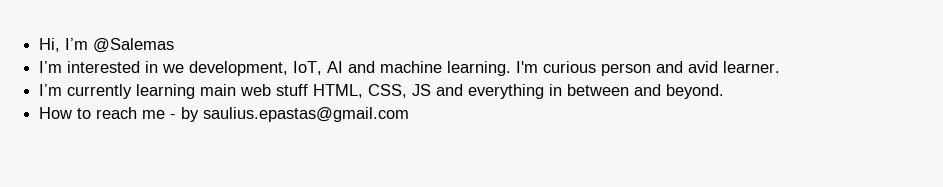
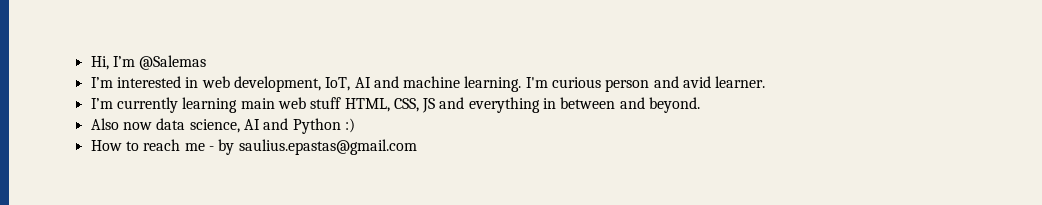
[162,64,185,73] we -> [201,76,230,88] web
(725, 91) none -> [90,118,355,134] // Also now data science, AI and Python :)

